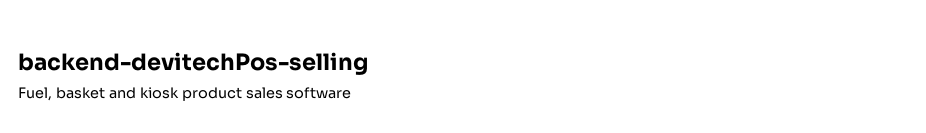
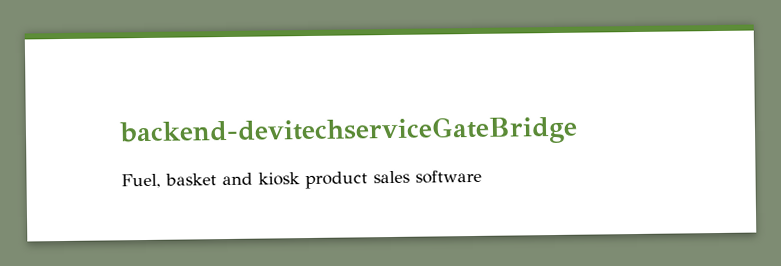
[18,52,368,75] backend-devitechPos-selling -> [119,115,578,149] backend-devitechserviceGateBridge

